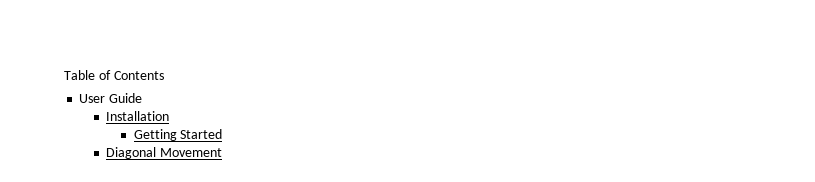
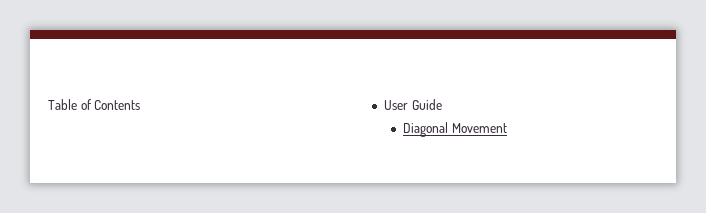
[106,111,170,121] [133,129,223,141] // Installation // Getting Started -> (442, 104) none

